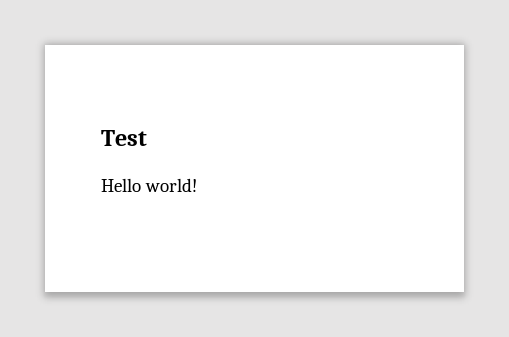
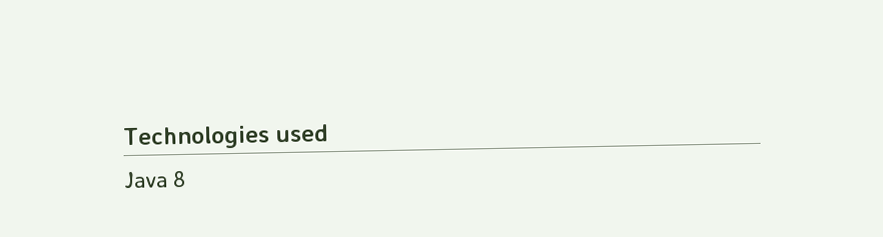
[101,130,147,146] [101,178,198,192] Test // Hello world! -> [123,124,329,151] [123,170,186,189] Technologies used // Java 8

